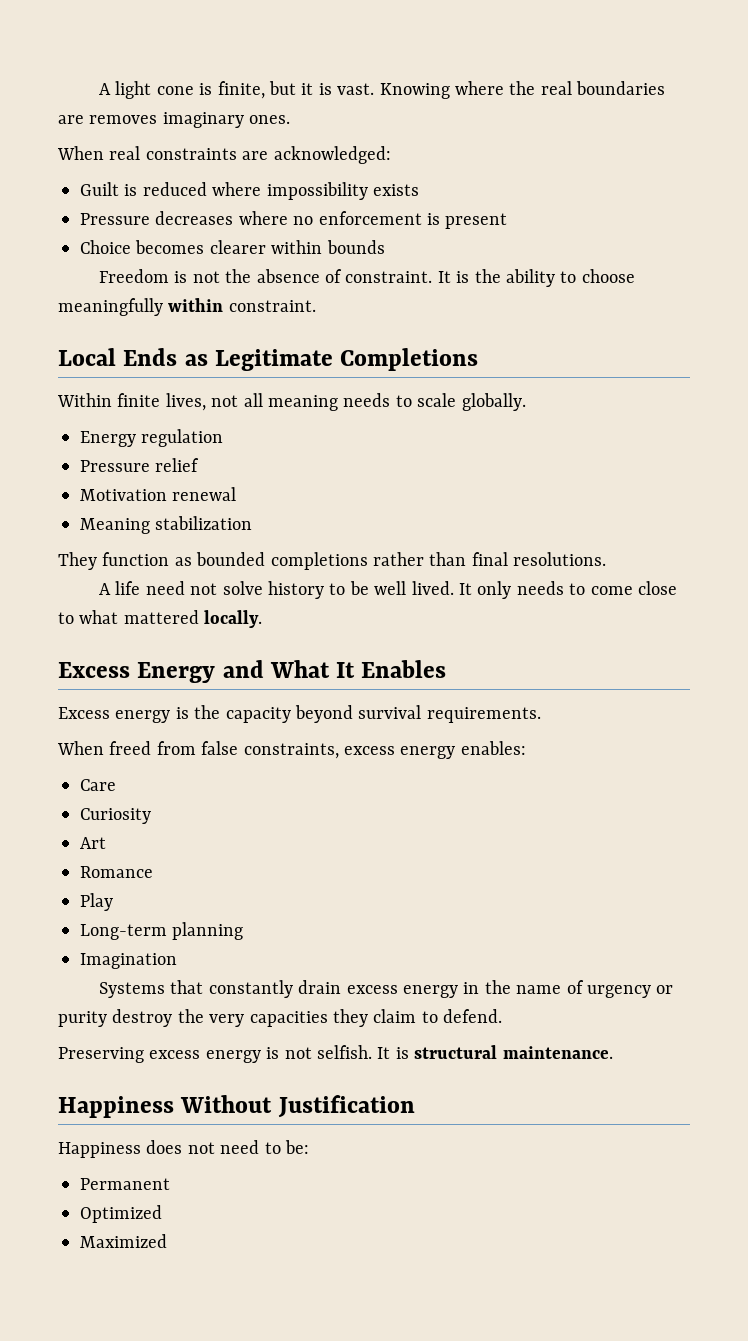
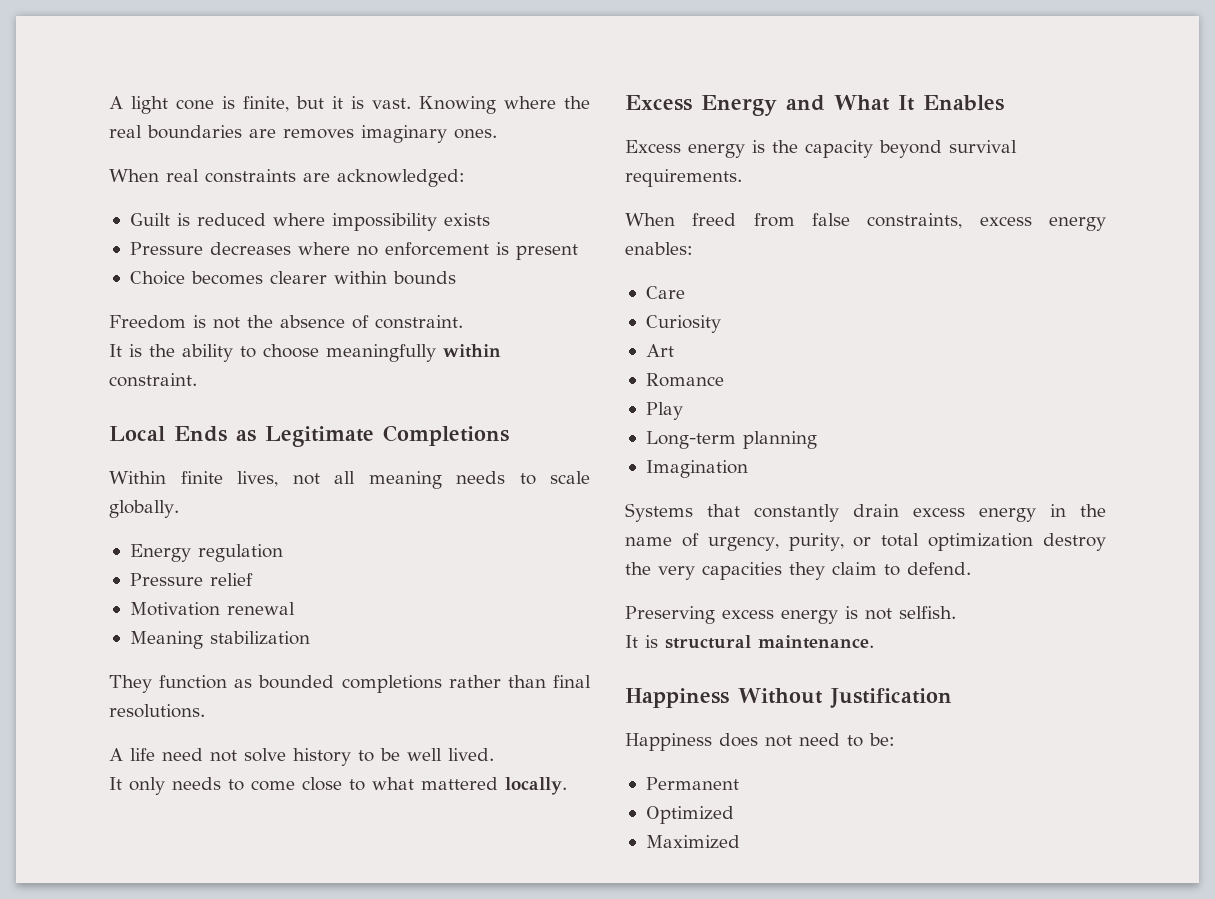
(433, 277) none -> (463, 322) //
(454, 588) none -> (494, 754) //
[586,985,674,998] [58,1011,107,1027] urgency or purity -> [707,533,1034,551] urgency, purity, or total optimization
(372, 1052) none -> (956, 612) //

